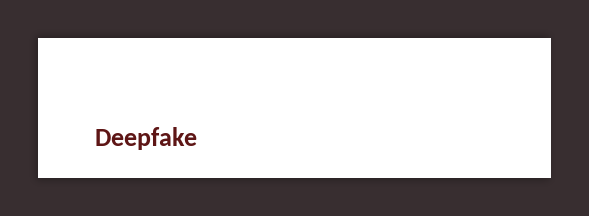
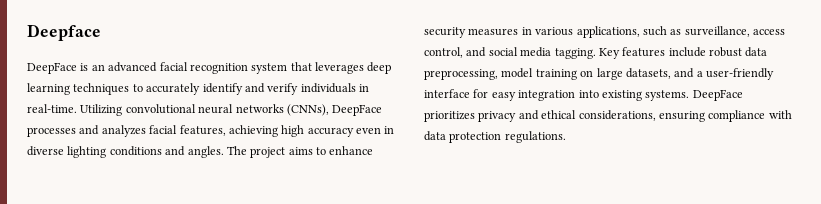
[95,127,197,150] Deepfake -> [27,24,101,41] [27,62,392,74] [27,83,369,95] [27,104,383,116] [27,125,395,137] [27,146,374,158] [424,26,785,38] [424,47,768,59] [424,68,774,80] [424,89,743,101] [424,110,792,122] [424,131,566,143] Deepface // DeepFace is an advanced facial recognition system that leverages deep learning techniques to accurately identify and verify individuals in real-time. Utilizing convolutional neural networks (CNNs), DeepFace processes and analyzes facial features, achieving high accuracy even in diverse lighting conditions and angles. The project aims to enhance security measures in various applications, such as surveillance, access control, and social media tagging. Key features include robust data preprocessing, model training on large datasets, and a user-friendly interface for easy integration into existing systems. DeepFace prioritizes privacy and ethical considerations, ensuring compliance with data protection regulations.

